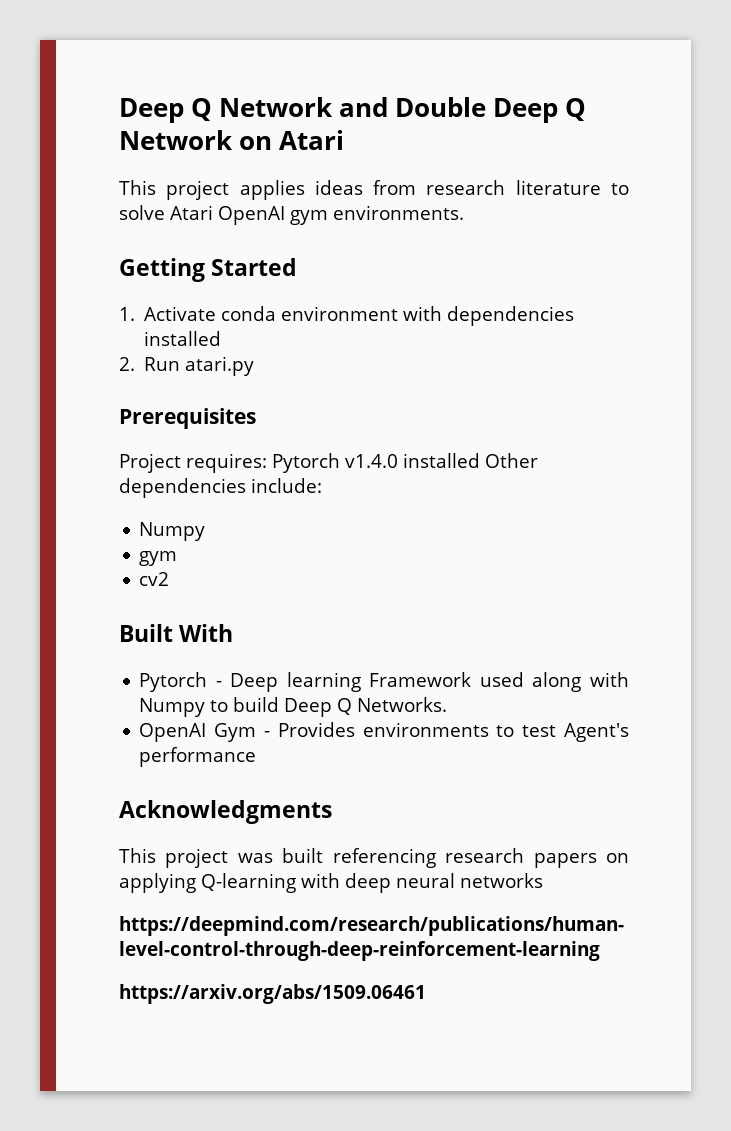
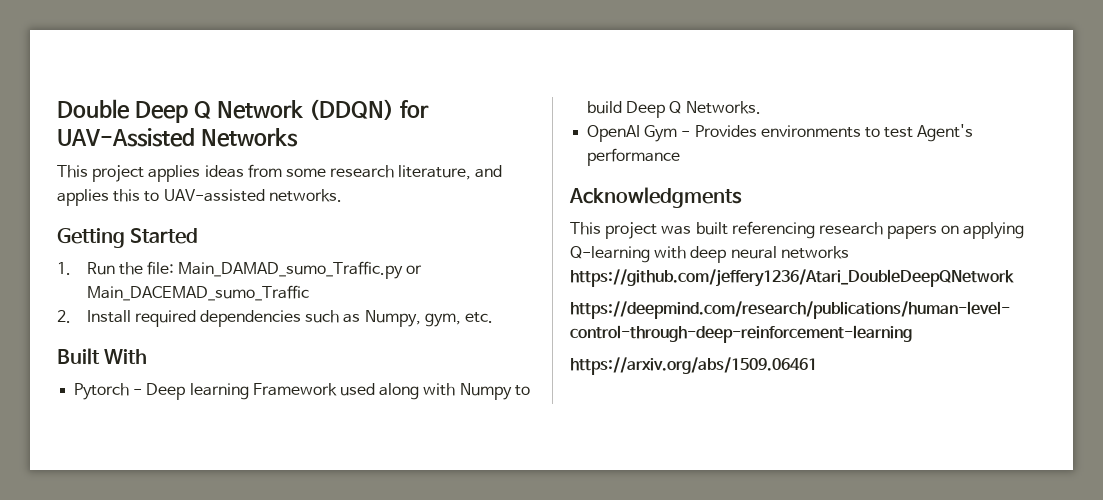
[119,97,587,123] [119,130,345,150] Deep Q Network and Double Deep Q Network on Atari -> [57,99,429,123] [57,128,298,147] Double Deep Q Network (DDQN) for UAV-Assisted Networks
[426,180,629,195] [119,205,464,225] [119,258,298,282] [119,306,575,326] [144,331,222,346] [119,356,255,376] [119,408,256,429] [119,453,538,473] [119,478,322,498] [139,522,206,541] [139,551,178,566] [139,572,170,586] research literature to solve Atari OpenAI gym environments. // Getting Started // 1. Activate conda environment with dependencies installed // 2. Run atari.py // Prerequisites // Project requires: Pytorch v1.4.0 installed Other dependencies include: // Numpy // gym // cv2 -> [285,165,503,180] [57,189,342,206] [57,228,199,248] [57,261,423,279] [86,285,309,301] [57,310,493,327] some research literature, and applies this to UAV-assisted networks. // Getting Started // 1. Run the file: Main_DAMAD_sumo_Traffic.py or Main_DACEMAD_sumo_Traffic // 2. Install required dependencies such as Numpy, gym, etc.
(543, 880) none -> [570,269,1014,287] https://github.com/jeffery1236/Atari_DoubleDeepQNetwork

